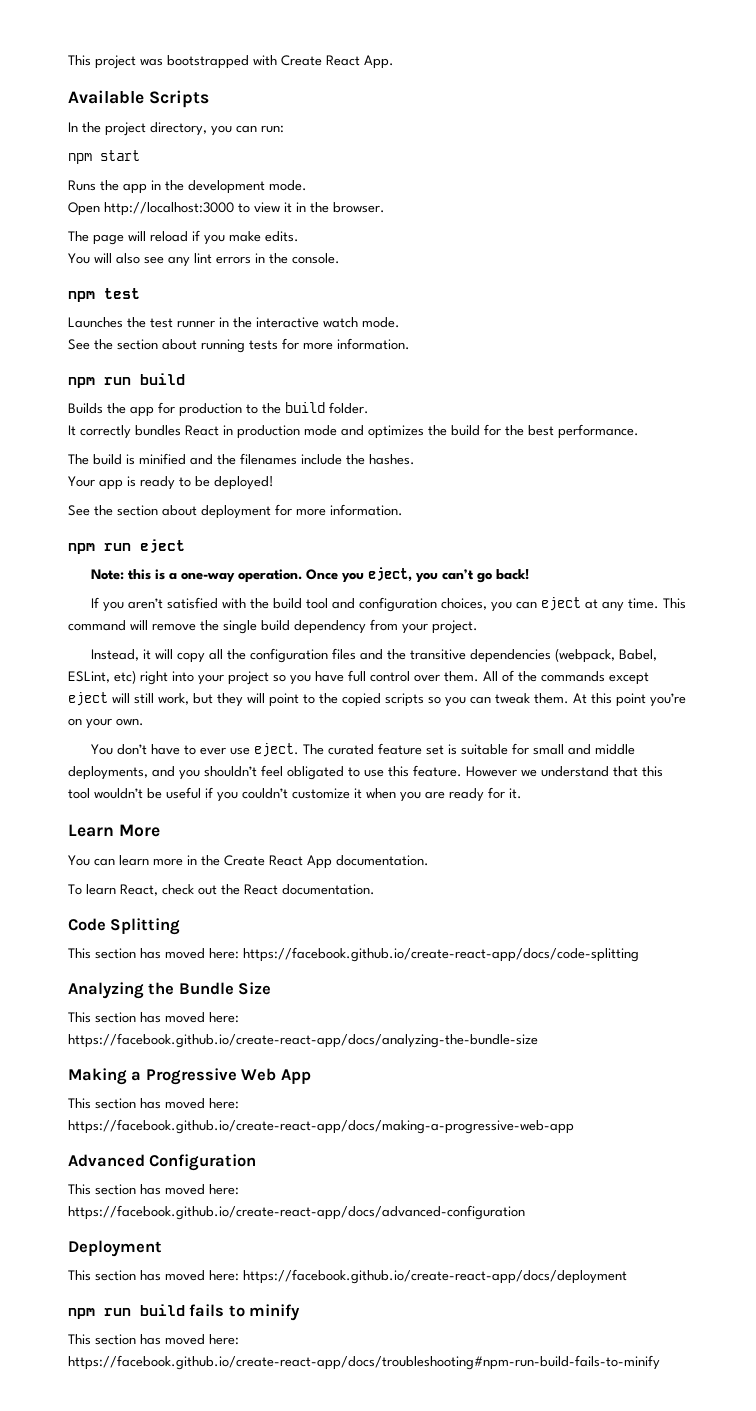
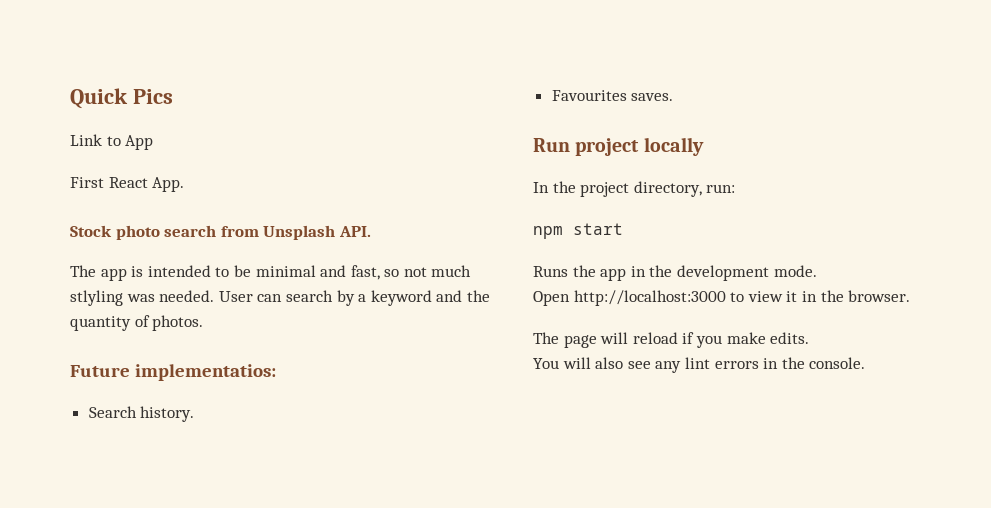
[68,55,394,69] [68,90,209,108] This project was bootstrapped with Create React App. // Available Scripts -> [70,88,173,109] [70,134,154,150] [70,177,185,192] [70,225,371,240] [70,265,472,281] [70,290,490,306] [70,315,204,331] [70,364,276,381] [88,406,195,422] [551,90,674,101] [533,137,704,156] Quick Pics // Link to App // First React App. // Stock photo search from Unsplash API. // The app is intended to be minimal and fast, so not much stlyling was needed. User can search by a keyword and the quantity of photos. // Future implementatios: // Search history. // Favourites saves. // Run project locally
[211,125,257,136] you can -> (702, 189) none
[68,288,140,302] [68,317,400,328] [68,338,410,353] [68,373,185,388] [68,402,369,417] [68,424,639,439] [68,453,415,465] [68,476,274,490] [68,504,403,519] [68,539,185,554] [91,567,530,583] [91,597,687,612] [68,619,478,634] [91,648,658,663] [68,670,649,685] [68,692,686,707] [68,718,144,729] [91,743,636,757] [68,765,663,780] [68,787,522,802] [68,824,160,837] [68,855,429,869] [68,884,375,896] [68,918,181,935] [68,947,639,962] [68,982,272,999] [68,1012,239,1023] [68,1033,538,1048] [68,1068,311,1085] [68,1098,239,1109] [68,1119,574,1134] [68,1154,257,1171] [68,1184,239,1195] [68,1205,525,1220] [68,1240,162,1257] [68,1269,627,1284] [68,1304,301,1321] [68,1334,239,1345] [68,1355,660,1370] // npm test // Launches the test runner in the interactive watch mode. // See the section about running tests for more information. // npm run build // Builds the app for production to the build folder. // It correctly bundles React in production mode and optimizes the build for the best performance. // The build is minified and the filenames include the hashes. // Your app is ready to be deployed! // See the section about deployment for more information. // npm run eject // Note: this is a one-way operation. Once you eject, you can’t go back! // If you aren’t satisfied with the build tool and configuration choices, you can eject at any time. This command will remove the single build dependency from your project. // Instead, it will copy all the configuration files and the transitive dependencies (webpack, Babel, ESLint, etc) right into your project so you have full control over them. All of the commands except eject will still work, but they will point to the copied scripts so you can tweak them. At this point you’re on your own. // You don’t have to ever use eject. The curated feature set is suitable for small and middle deployments, and you shouldn’t feel obligated to use this feature. However we understand that this tool wouldn’t be useful if you couldn’t customize it when you are ready for it. // Learn More // You can learn more in the Create React App documentation. // To learn React, check out the React documentation. // Code Splitting // This section has moved here: https://facebook.github.io/create-react-app/docs/code-splitting // Analyzing the Bundle Size // This section has moved here: https://facebook.github.io/create-react-app/docs/analyzing-the-bundle-size // Making a Progressive Web App // This section has moved here: https://facebook.github.io/create-react-app/docs/making-a-progressive-web-app // Advanced Configuration // This section has moved here: https://facebook.github.io/create-react-app/docs/advanced-configuration // Deployment // This section has moved here: https://facebook.github.io/create-react-app/docs/deployment // npm run build fails to minify // This section has moved here: https://facebook.github.io/create-react-app/docs/troubleshooting#npm-run-build-fails-to-minify -> (866, 363) none

